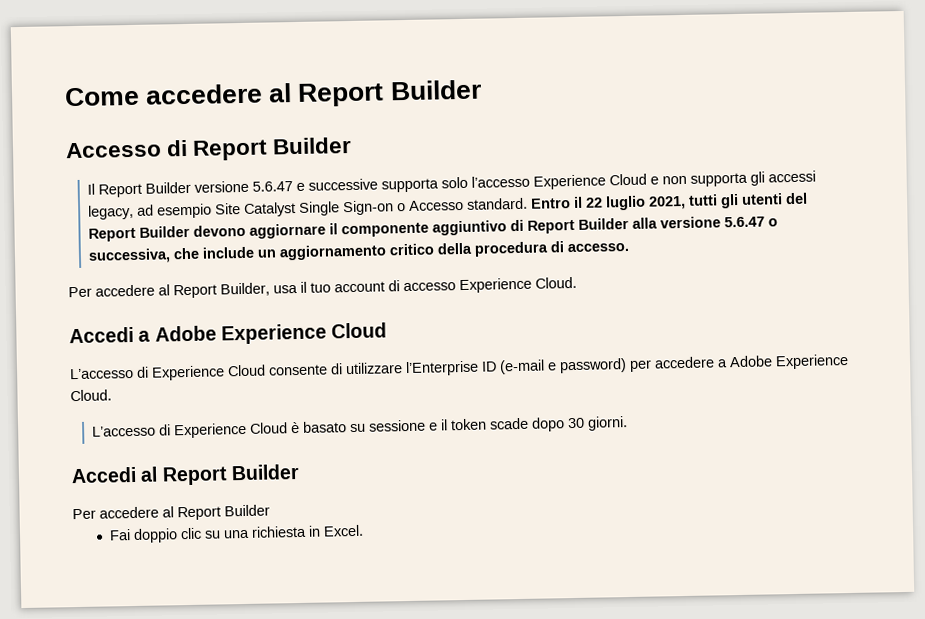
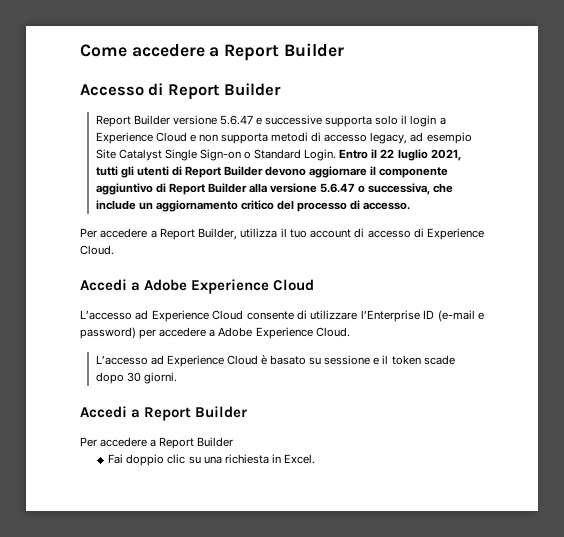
[268,83,293,103] al -> [209,47,220,57] a
[87,183,96,195] Il -> (282, 89) none
[471,175,531,188] l’accesso -> [401,115,446,127] il login a
[750,170,817,186] gli accessi -> [271,132,368,142] metodi di accesso
[409,197,529,211] Accesso standard. -> [254,149,337,161] Standard Login.
[785,192,809,205] del -> [171,166,182,176] di
[437,241,550,257] della procedura -> [276,200,348,212] del processo
[158,284,170,296] al -> [150,230,157,238] a
[273,284,298,294] usa -> [240,228,278,238] utilizza
(456, 287) none -> [413,228,424,238] di
[136,366,149,378] di -> [135,310,149,320] ad
[159,424,172,436] di -> [150,355,164,365] ad
[140,466,159,482] al -> [131,409,141,418] a
[162,506,174,518] al -> [150,439,157,447] a

